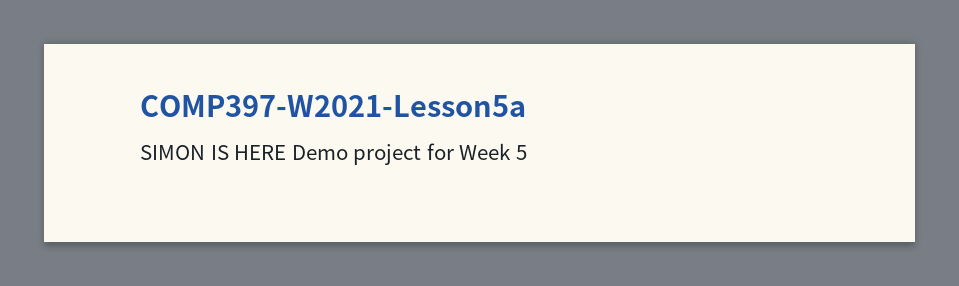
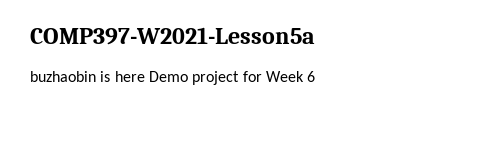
[140,145,287,160] SIMON IS HERE -> [30,71,145,82] buzhaobin is here
[515,145,527,160] 5 -> [307,71,316,82] 6

